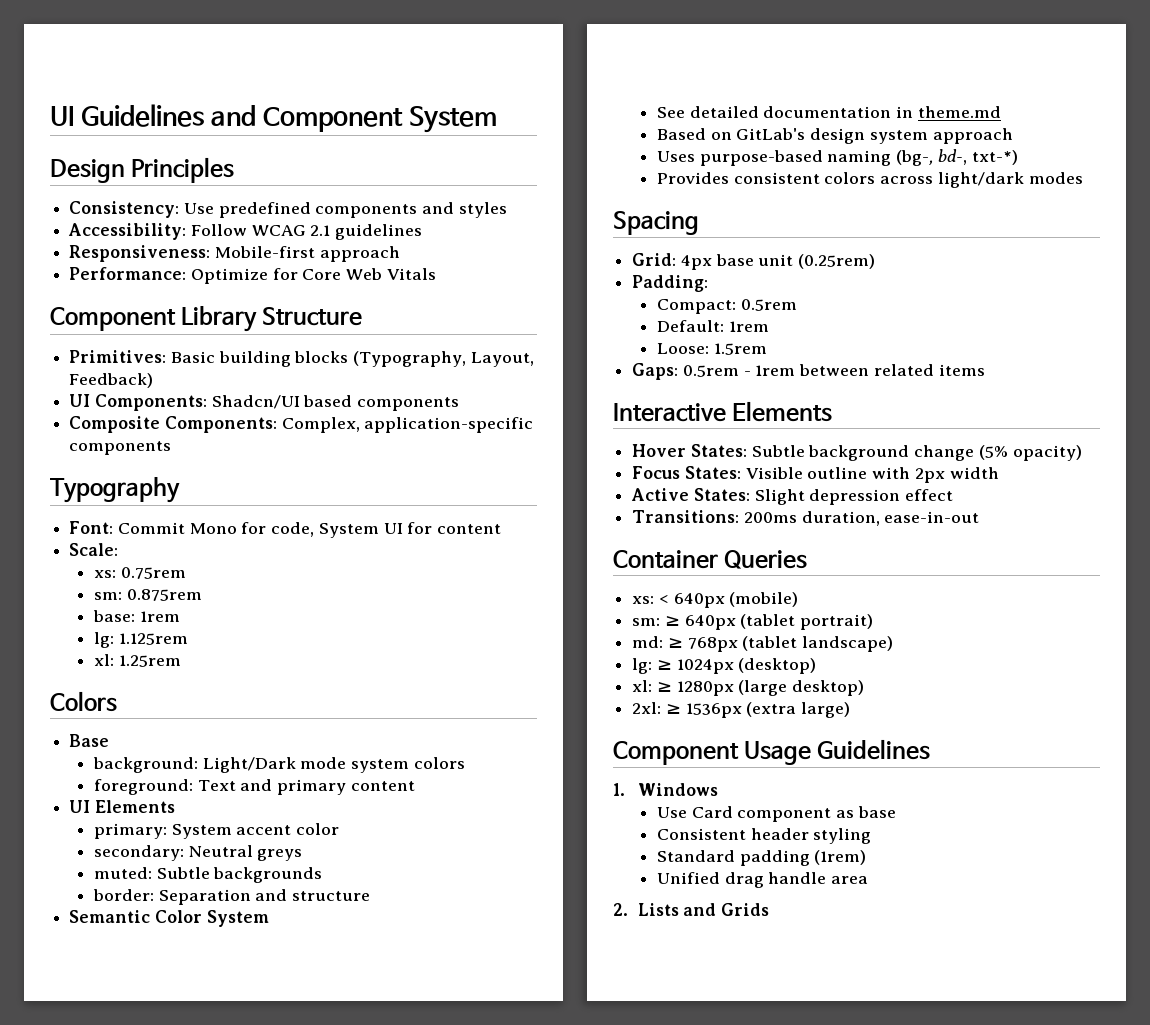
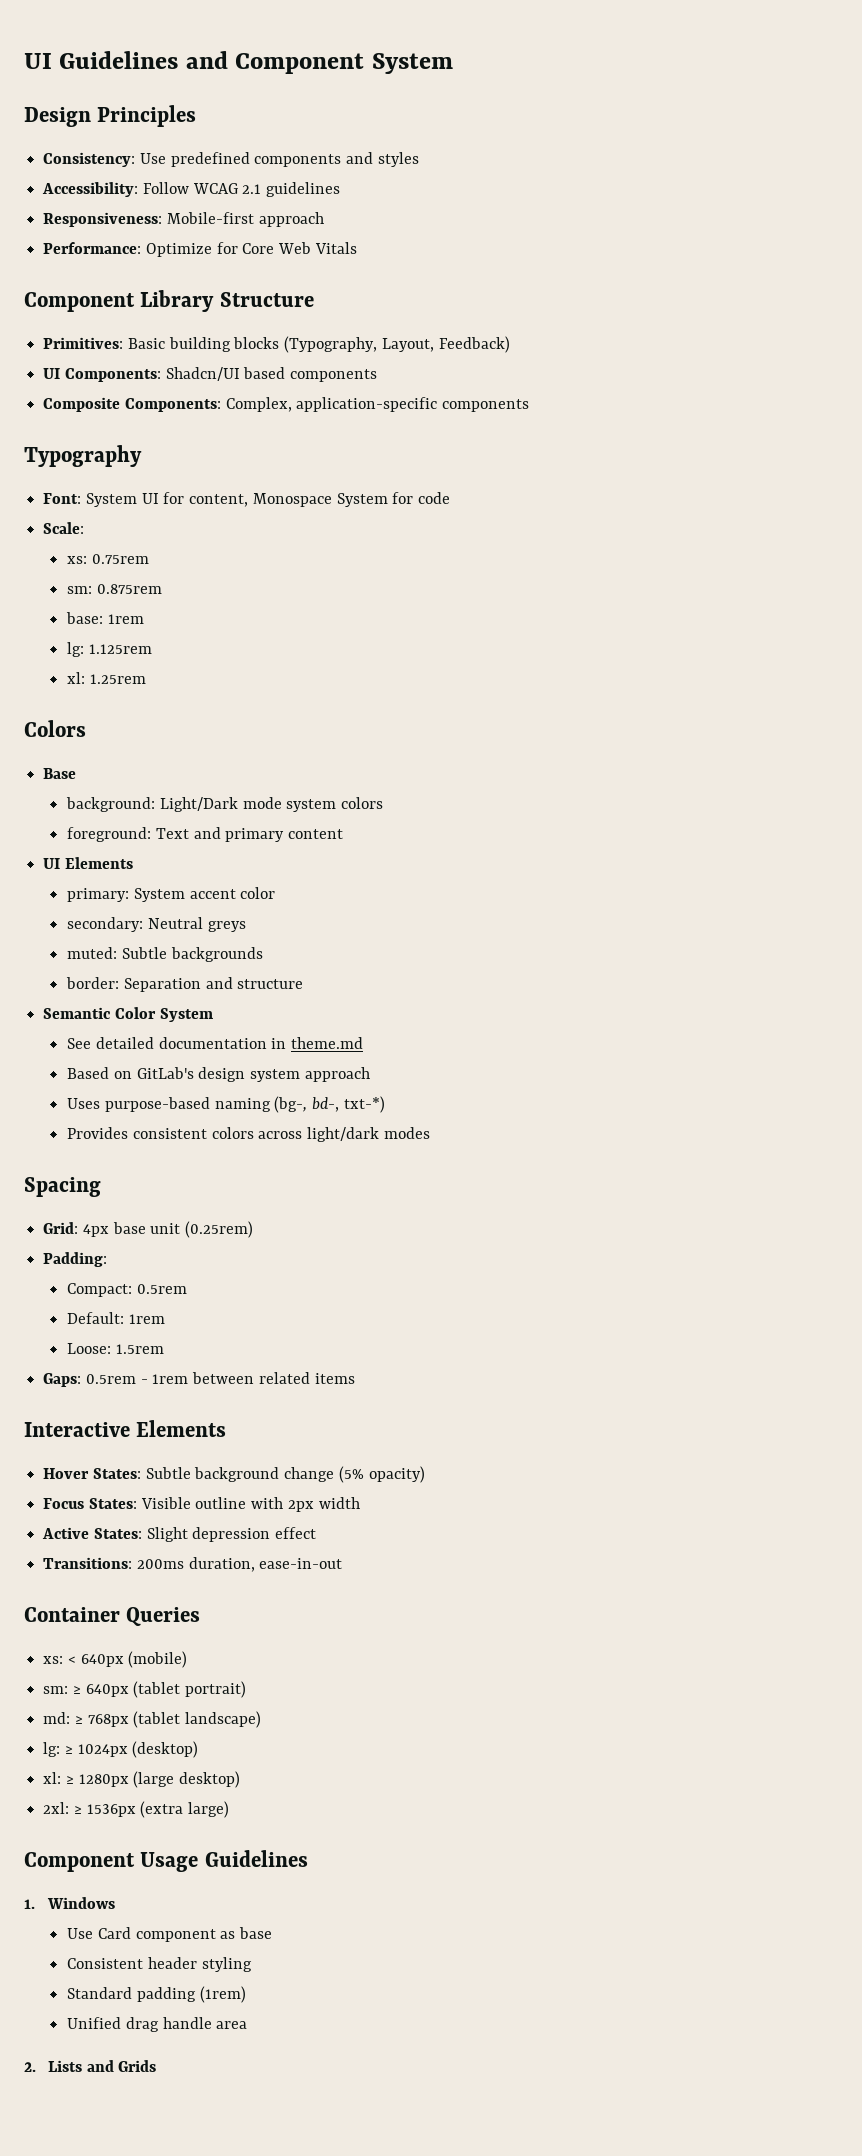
[117,522,502,538] Commit Mono for code, System UI for content -> [85,492,451,507] System UI for content, Monospace System for code

